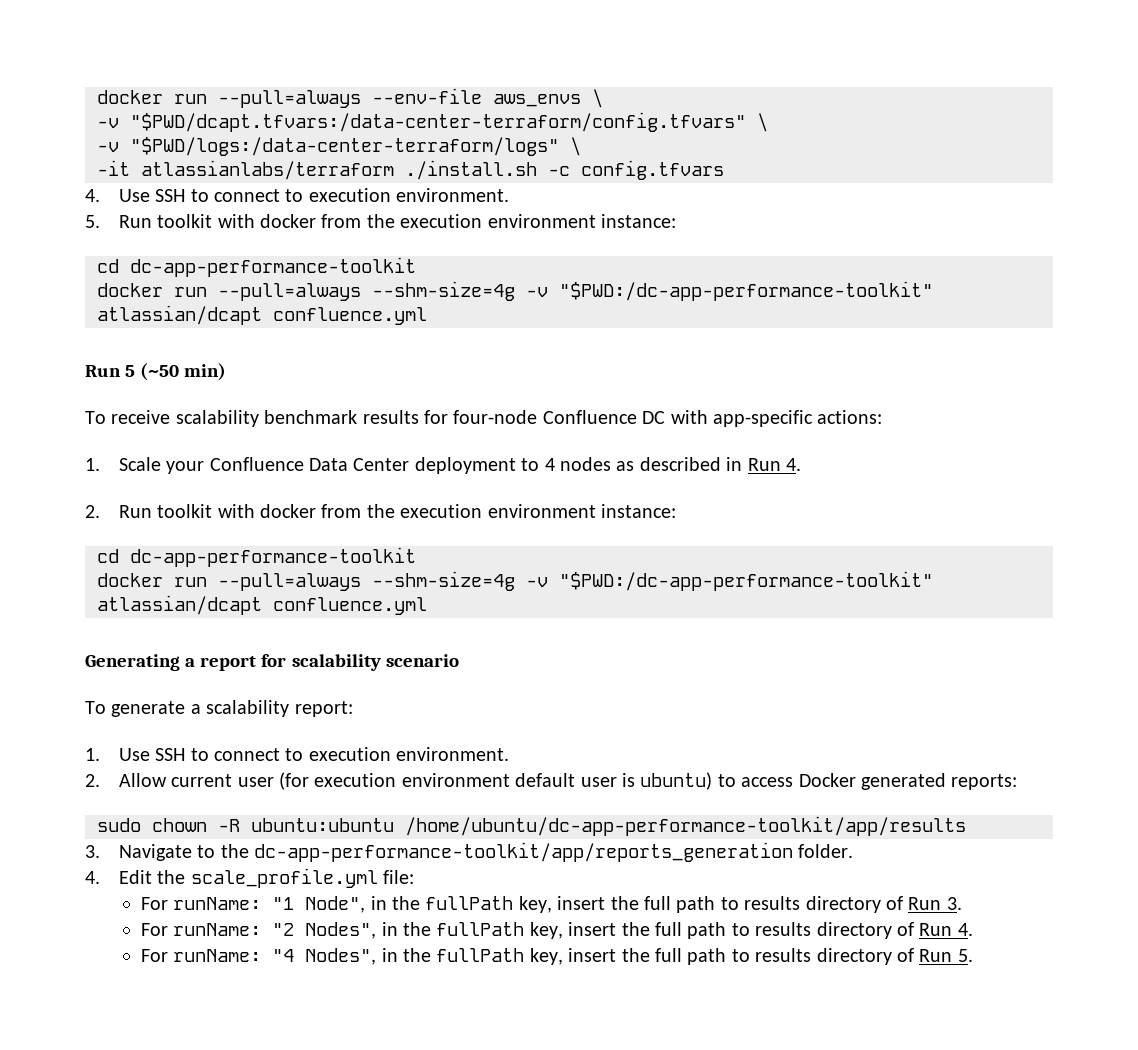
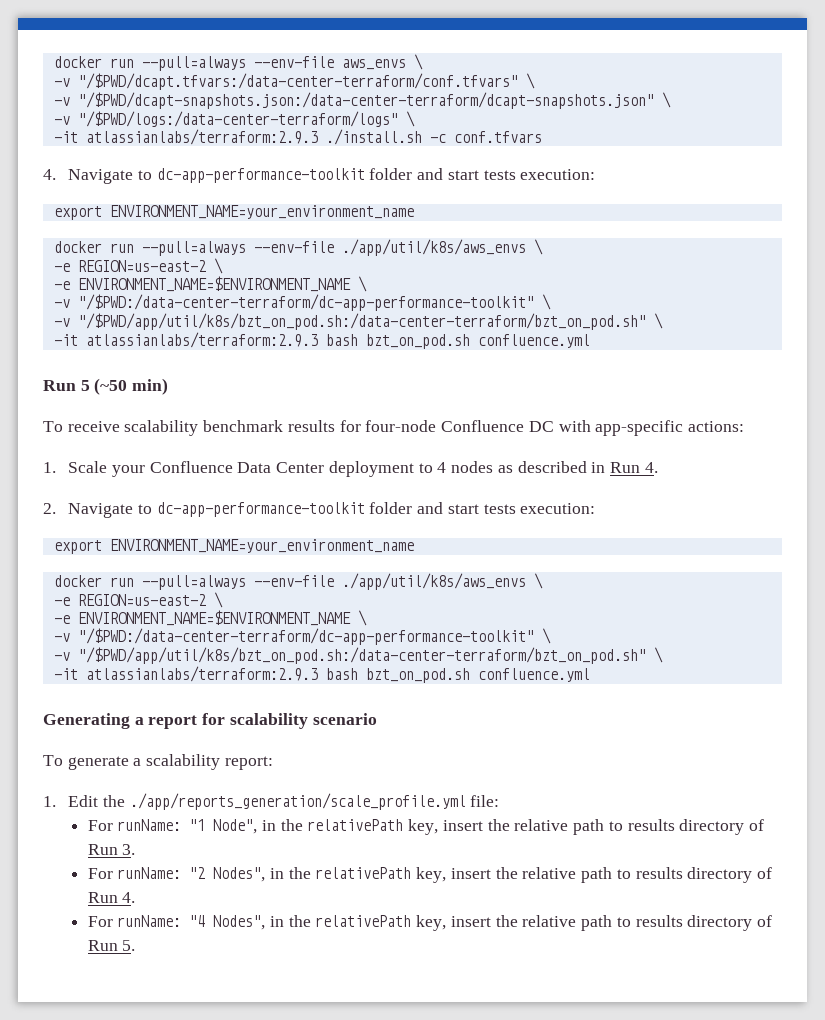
[130,112,768,132] [97,137,581,156] [97,160,394,180] "$PWD/dcapt.tfvars:/data-center-terraform/config.tfvars" \ // -v "$PWD/logs:/data-center-terraform/logs" \ // -it atlassianlabs/terraform -> [77,73,535,90] [53,92,671,109] [53,111,415,127] [53,129,318,145] "/$PWD/dcapt.tfvars:/data-center-terraform/conf.tfvars" \ // -v "/$PWD/dcapt-snapshots.json:/data-center-terraform/dcapt-snapshots.json" \ // -v "/$PWD/logs:/data-center-terraform/logs" \ // -it atlassianlabs/terraform:2.9.3
[581,160,724,180] [85,188,510,202] [85,214,677,228] [97,257,416,277] [97,281,933,301] [97,305,262,325] config.tfvars // 4. Use SSH to connect to execution environment. // 5. Run toolkit with docker from the execution environment instance: // cd dc-app-performance-toolkit // docker run --pull=always --shm-size=4g -v "$PWD:/dc-app-performance-toolkit" atlassian/dcapt -> [453,131,542,143] [43,168,596,184] [53,205,414,220] [53,239,543,256] [53,258,223,274] [53,276,367,292] [53,294,551,311] [53,313,663,330] [53,332,470,349] conf.tfvars // 4. Navigate to dc-app-performance-toolkit folder and start tests execution: // export ENVIRONMENT_NAME=your_environment_name // docker run --pull=always --env-file ./app/util/k8s/aws_envs \ // -e REGION=us-east-2 \ // -e ENVIRONMENT_NAME=$ENVIRONMENT_NAME \ // -v "/$PWD:/data-center-terraform/dc-app-performance-toolkit" \ // -v "/$PWD/app/util/k8s/bzt_on_pod.sh:/data-center-terraform/bzt_on_pod.sh" \ // -it atlassianlabs/terraform:2.9.3 bash bzt_on_pod.sh
[118,504,677,518] [97,547,416,567] [97,571,933,591] [97,595,262,615] Run toolkit with docker from the execution environment instance: // cd dc-app-performance-toolkit // docker run --pull=always --shm-size=4g -v "$PWD:/dc-app-performance-toolkit" atlassian/dcapt -> [68,502,596,518] [53,539,414,554] [53,573,543,590] [53,592,223,608] [53,610,367,626] [53,628,551,645] [53,647,663,664] [53,666,470,683] Navigate to dc-app-performance-toolkit folder and start tests execution: // export ENVIRONMENT_NAME=your_environment_name // docker run --pull=always --env-file ./app/util/k8s/aws_envs \ // -e REGION=us-east-2 \ // -e ENVIRONMENT_NAME=$ENVIRONMENT_NAME \ // -v "/$PWD:/data-center-terraform/dc-app-performance-toolkit" \ // -v "/$PWD/app/util/k8s/bzt_on_pod.sh:/data-center-terraform/bzt_on_pod.sh" \ // -it atlassianlabs/terraform:2.9.3 bash bzt_on_pod.sh
[118,747,510,761] [85,772,1018,790] [97,816,966,836] [85,842,854,862] [85,871,100,884] Use SSH to connect to execution environment. // 2. Allow current user (for execution environment default user is ubuntu) to access Docker generated reports: // sudo chown -R ubuntu:ubuntu /home/ubuntu/dc-app-performance-toolkit/app/results // 3. Navigate to the dc-app-performance-toolkit/app/reports_generation folder. // 4. -> (56, 801) none
[190,868,378,888] scale_profile.yml -> [129,793,466,810] ./app/reports_generation/scale_profile.yml
[425,896,672,913] fullPath key, insert the full -> [307,819,569,835] relativePath key, insert the relative
[436,922,683,939] fullPath key, insert the full -> [315,867,577,883] relativePath key, insert the relative
[436,948,683,965] fullPath key, insert the full -> [315,915,577,931] relativePath key, insert the relative

